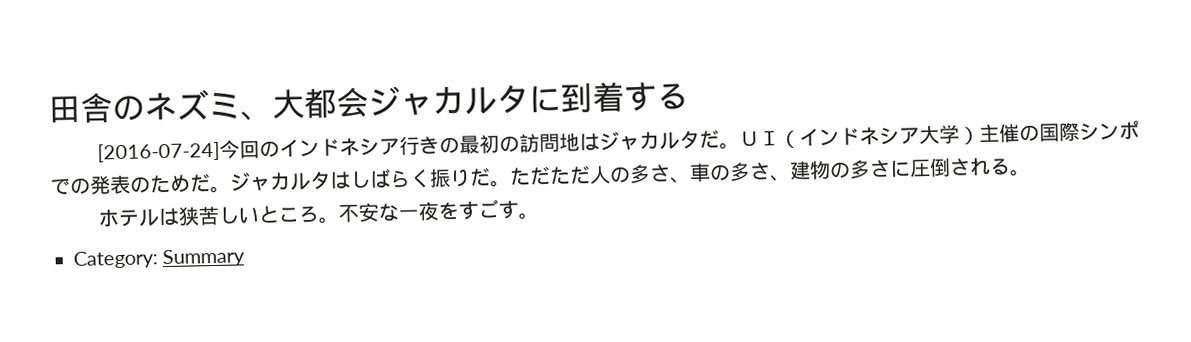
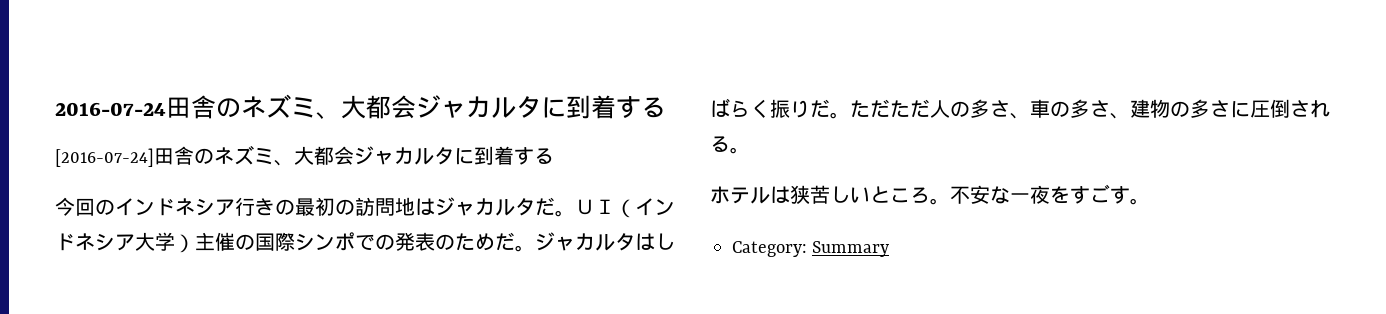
(48, 109) none -> [55,102,166,116] 2016-07-24
(220, 152) none -> [154,145,554,166] 田舎のネズミ、大都会ジャカルタに到着する //

